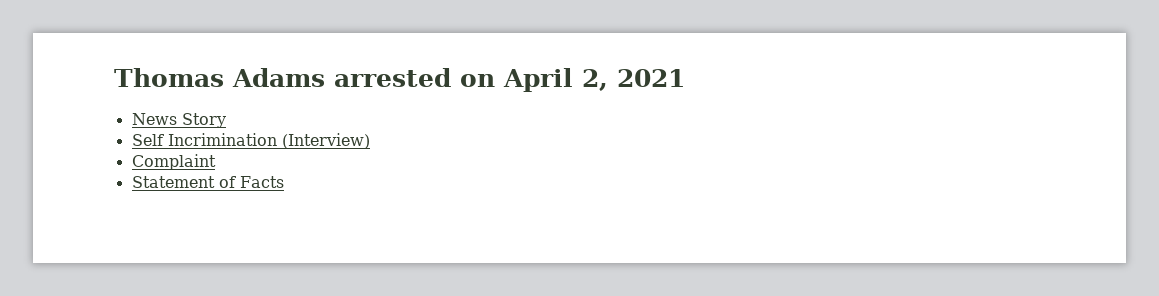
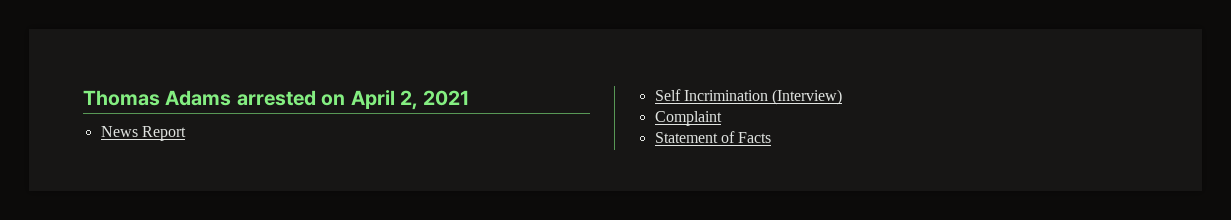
[181,113,226,128] Story -> [141,126,186,141] Report

